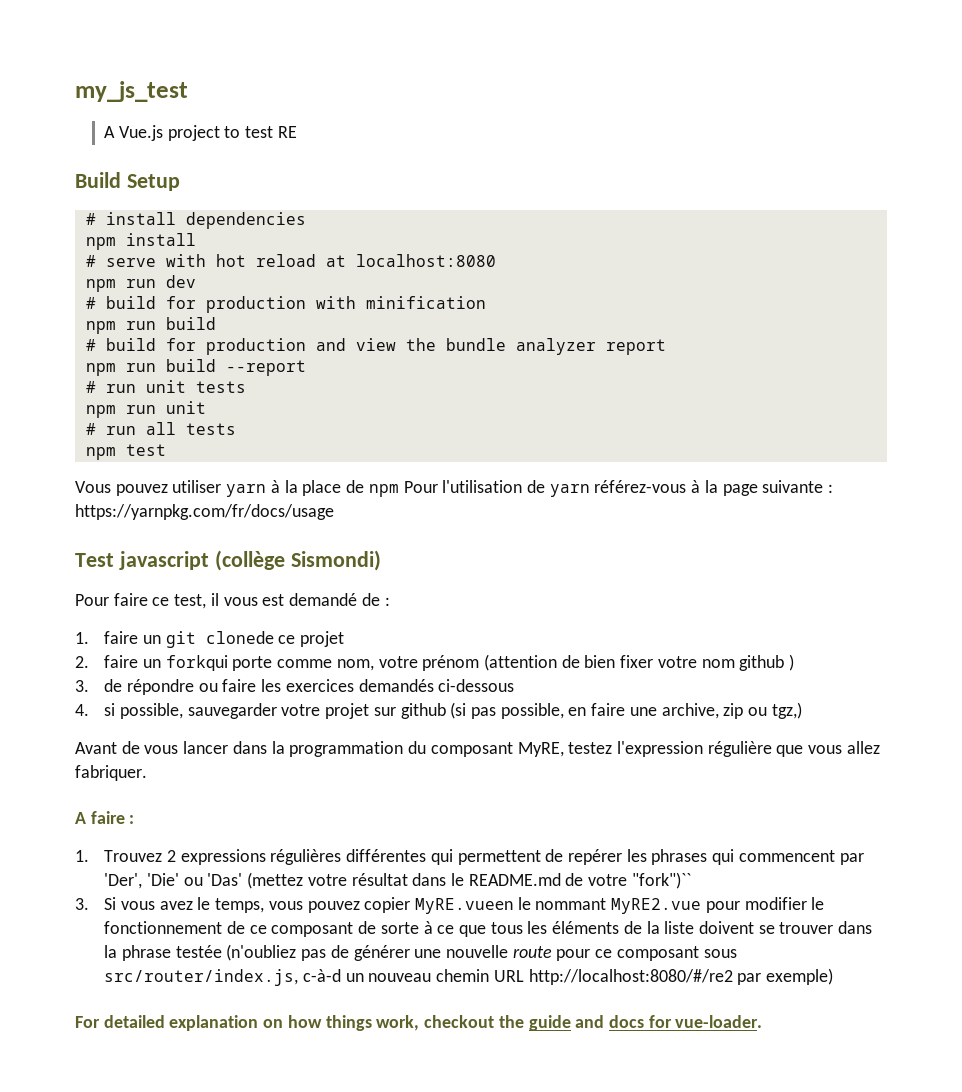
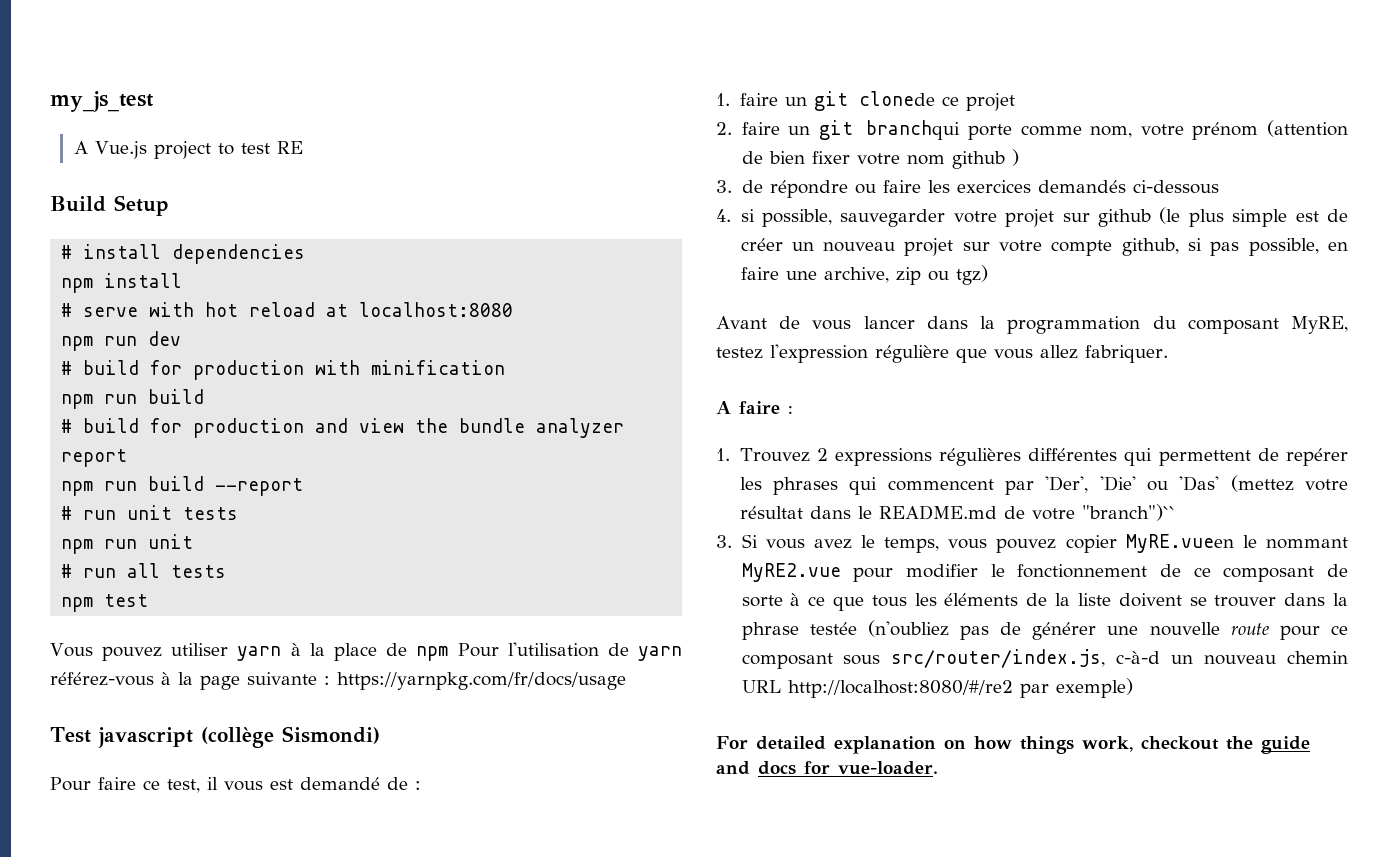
[165,655,228,671] forkqui -> [818,120,961,140] git branchqui
[450,702,467,719] (si -> [1159,207,1348,227] [740,238,1203,256] (le plus simple est de créer un nouveau projet sur votre compte github, si
[771,702,802,719] tgz,) -> [955,265,988,285] tgz)
[631,872,691,889] "fork")`` -> [1081,504,1175,521] "branch")``

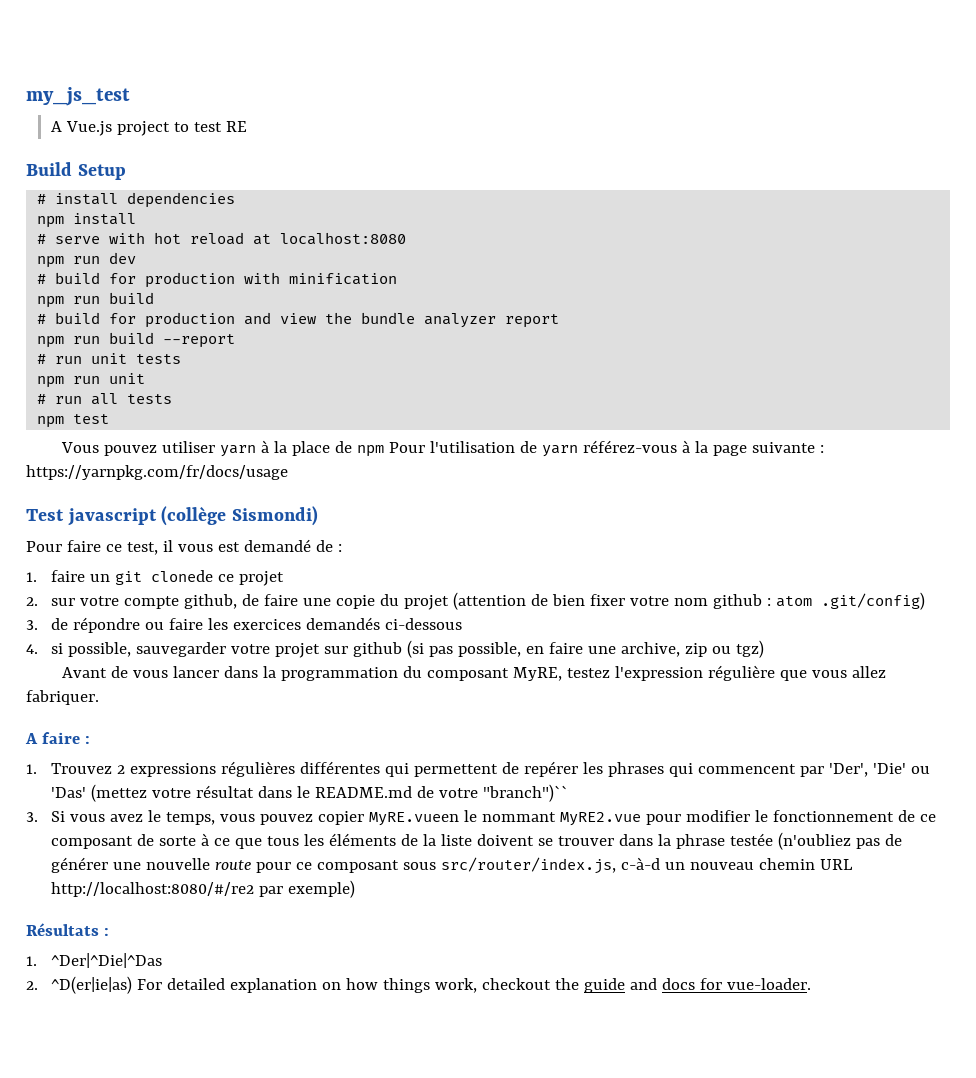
[741,120,1259,140] faire un git branchqui porte comme nom, votre prénom -> [50,594,449,610] sur votre compte github, de faire une copie du projet
[1011,149,1019,166] ) -> [766,592,925,610] : atom .git/config)
[1159,207,1348,227] [740,238,1203,256] (le plus simple est de créer un nouveau projet sur votre compte github, si -> [406,640,424,658] (si
(1133, 688) none -> [26,923,109,936] [26,953,162,968] [26,976,132,994] Résultats : // 1. ^Der|^Die|^Das // 2. ^D(er|ie|as)

